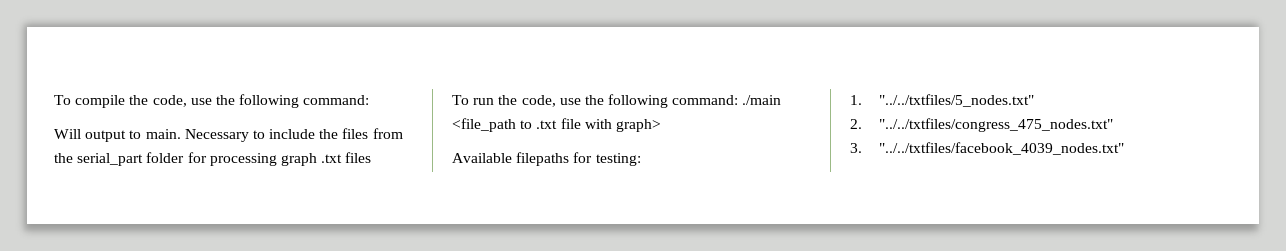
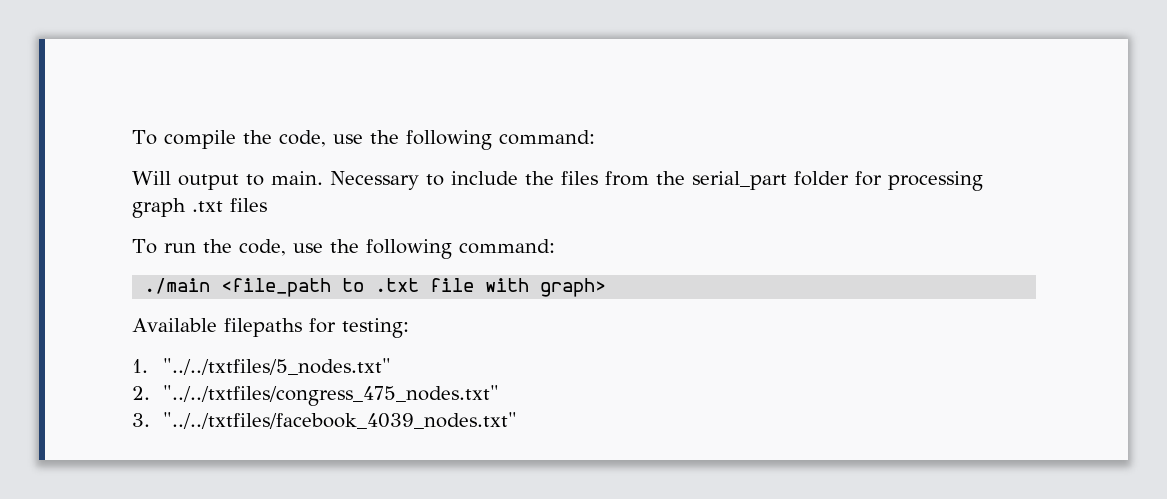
(739, 100) none -> (555, 246) //

